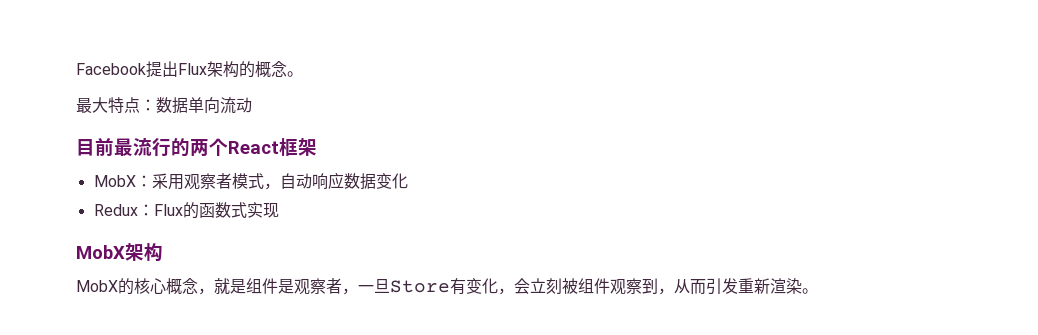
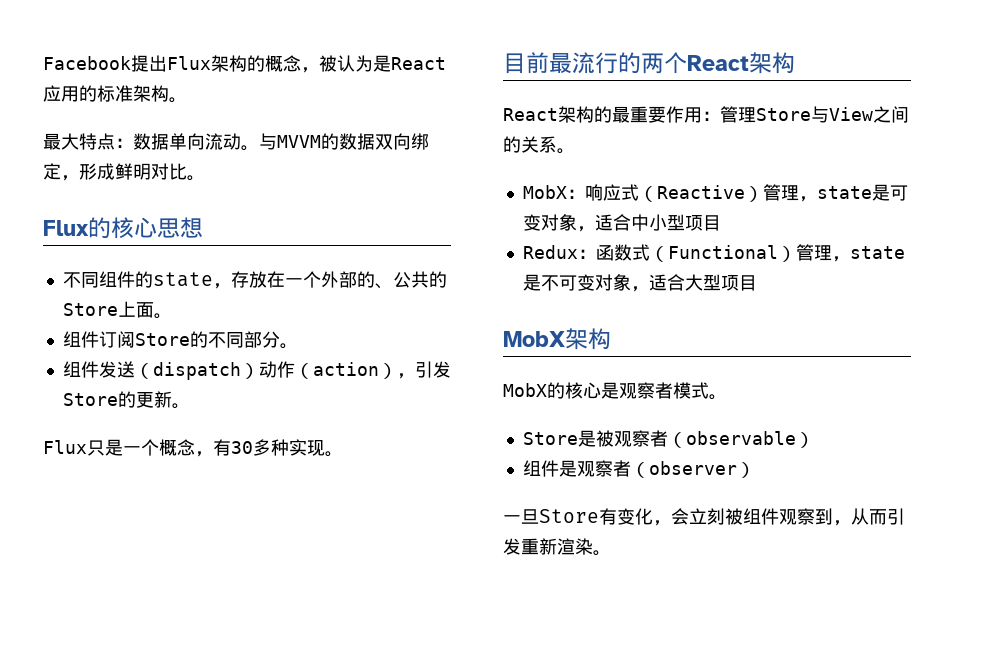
(287, 69) none -> [301,55,446,73] [43,85,169,102] ，被认为是React应用的标准架构
(252, 105) none -> [241,133,429,151] [43,163,205,181] [43,217,203,239] [62,271,447,289] [62,301,172,319] [62,331,298,349] [62,361,451,380] [62,391,190,409] [43,439,343,457] 。与MVVM的数据双向绑定，形成鲜明对比。 // Flux的核心思想 // 不同组件的state，存放在一个外部的、公共的Store上面。 // 组件订阅Store的不同部分。 // 组件发送（dispatch）动作（action），引发Store的更新。 // Flux只是一个概念，有30多种实现。
[279,138,317,156] [93,172,408,190] [93,202,279,219] 框架 // MobX：采用观察者模式，自动响应数据变化 // Redux：Flux的函数式实现 -> [749,52,795,74] [503,106,909,123] [503,136,575,154] [522,184,908,202] [522,214,721,232] [522,244,905,262] [522,274,757,292] 架构 // React架构的最重要作用：管理Store与View之间的关系。 // MobX：响应式（Reactive）管理，state是可变对象，适合中小型项目 // Redux：函数式（Functional）管理，state是不可变对象，适合大型项目
[166,278,246,295] 概念，就是 -> [601,382,727,400] [522,430,814,448] 是观察者模式。 // Store是被观察者（observable） //
[342,288,358,295] ， -> [630,461,755,478] （observer） //

